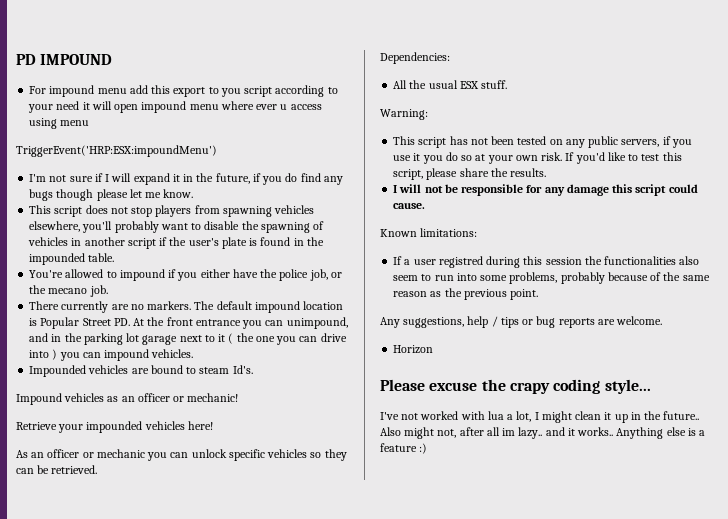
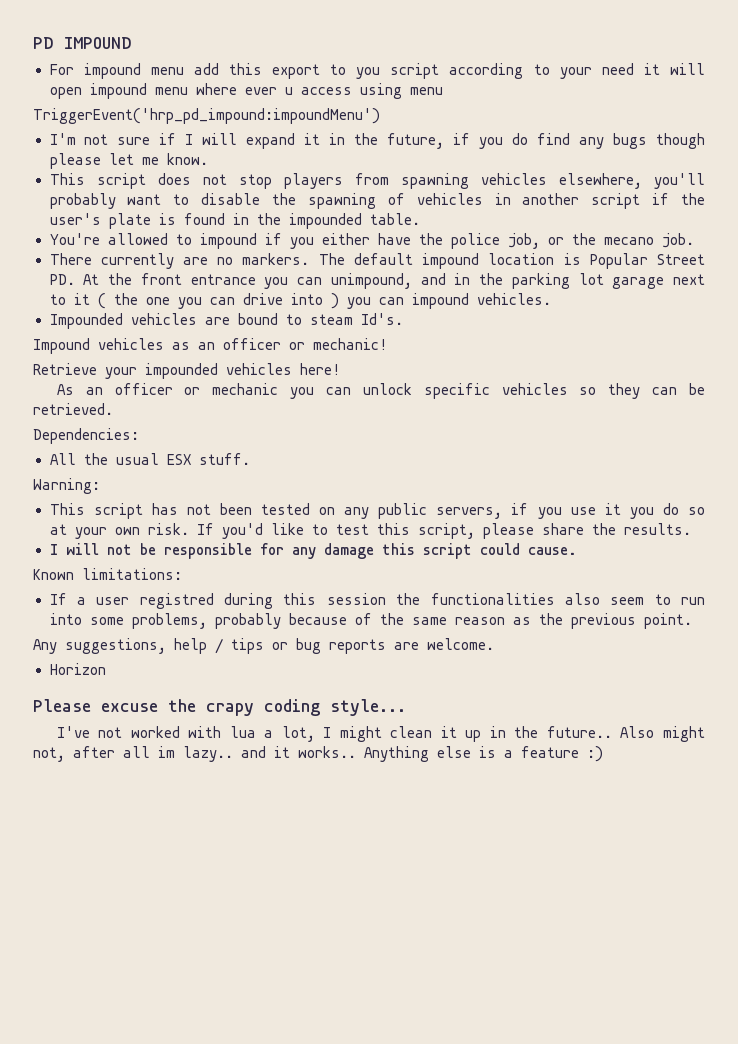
[16,145,217,157] TriggerEvent('HRP:ESX:impoundMenu') -> [33,108,380,124] TriggerEvent('hrp_pd_impound:impoundMenu')

